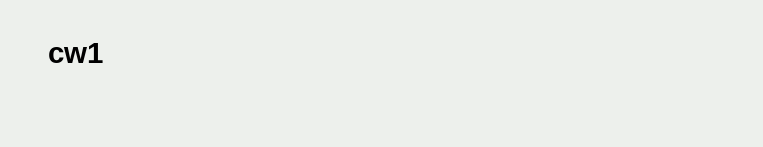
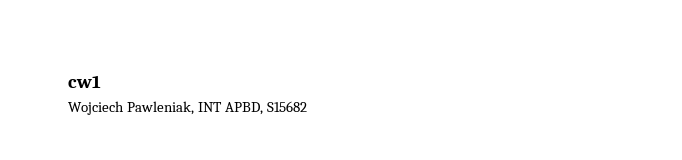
(103, 53) none -> [68,101,307,115] // Wojciech Pawleniak, INT APBD, S15682

